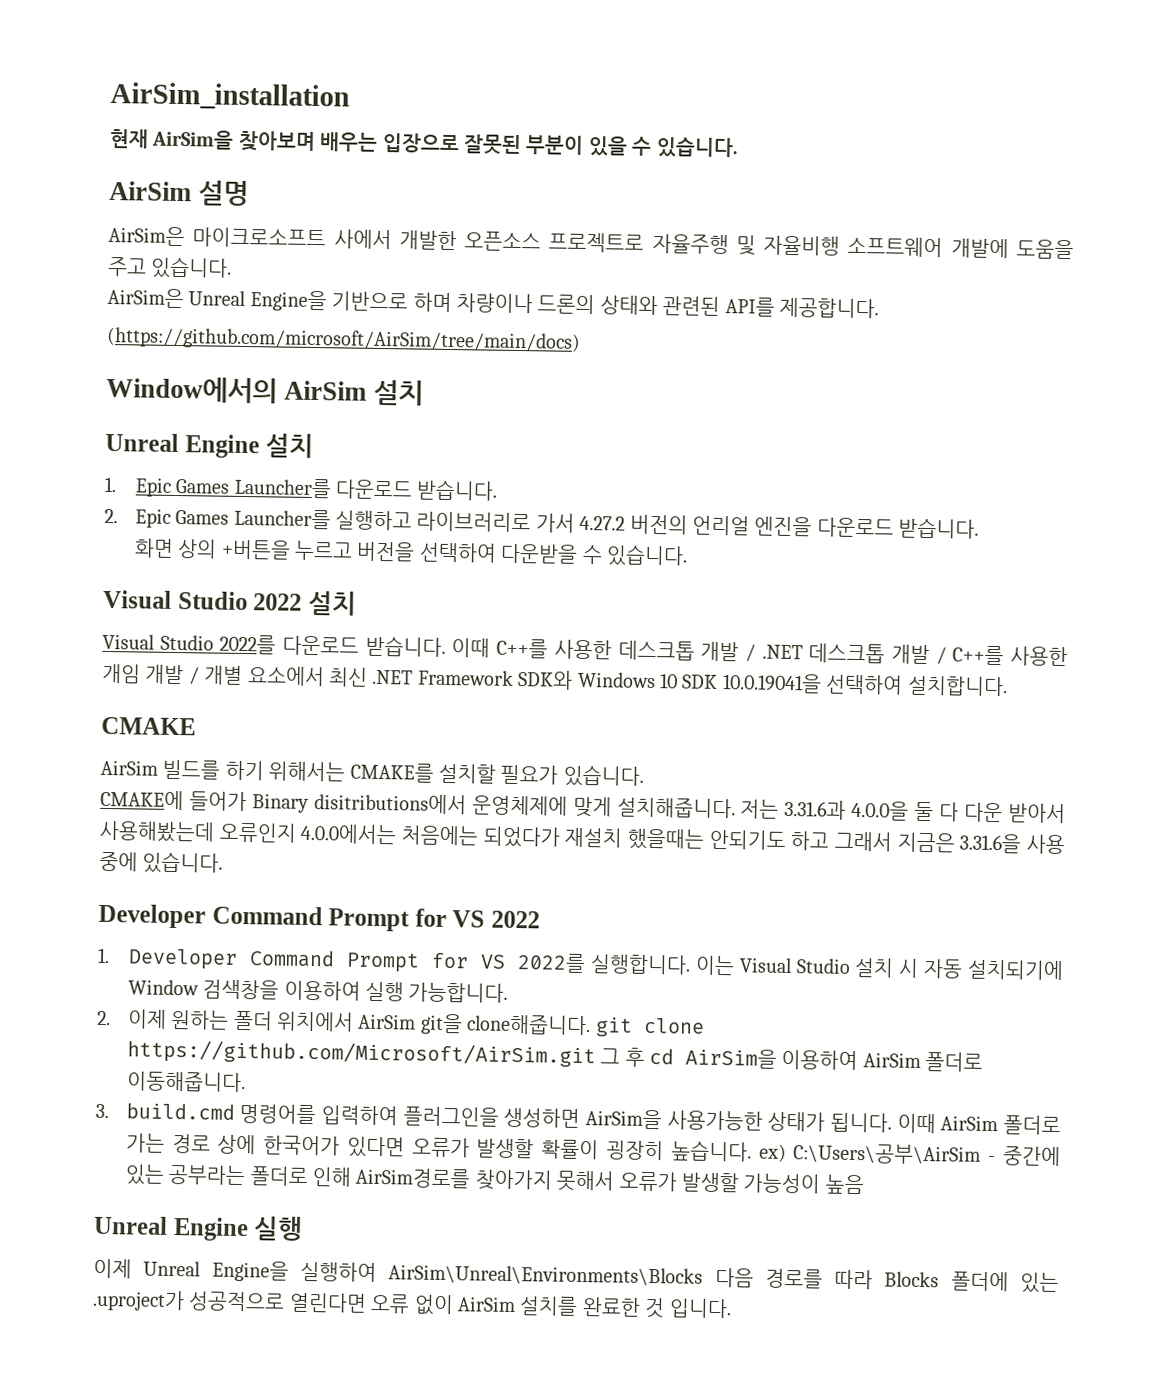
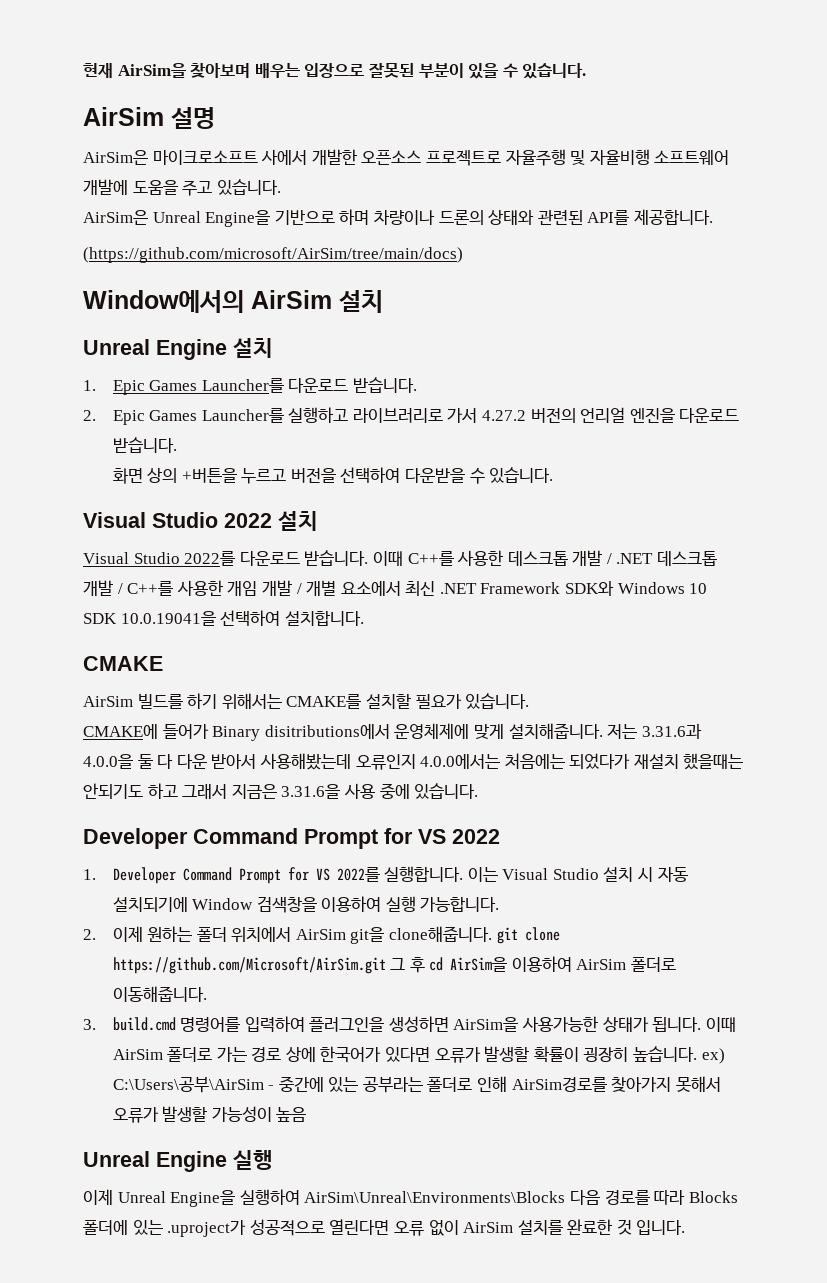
[110,81,350,111] AirSim_installation // -> (83, 70) none

